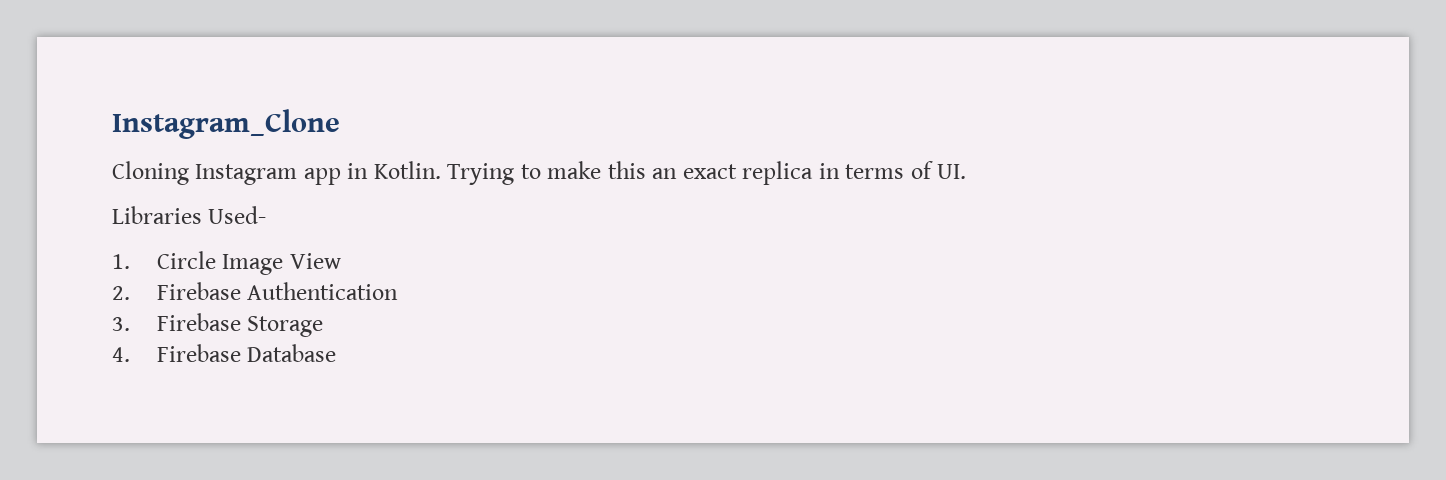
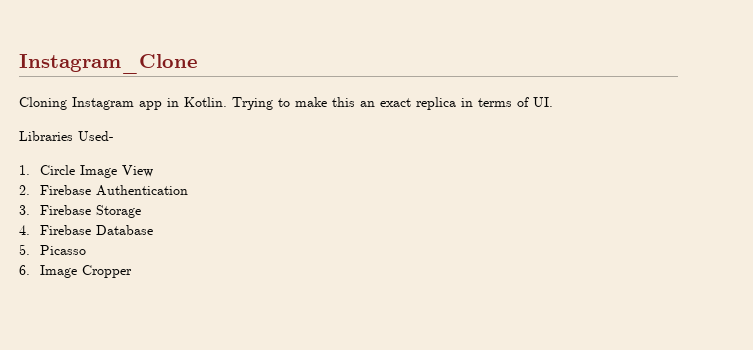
(337, 353) none -> [19,244,87,255] [19,265,133,278] // 5. Picasso // 6. Image Cropper

